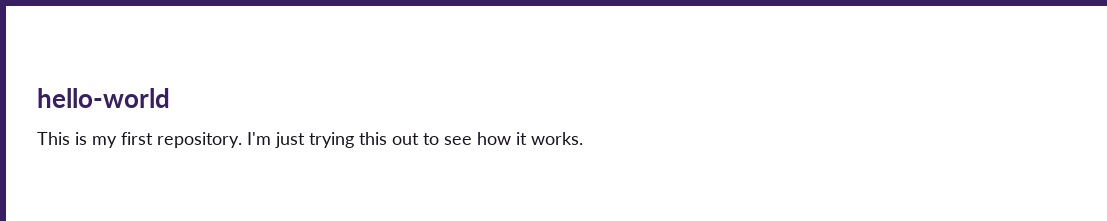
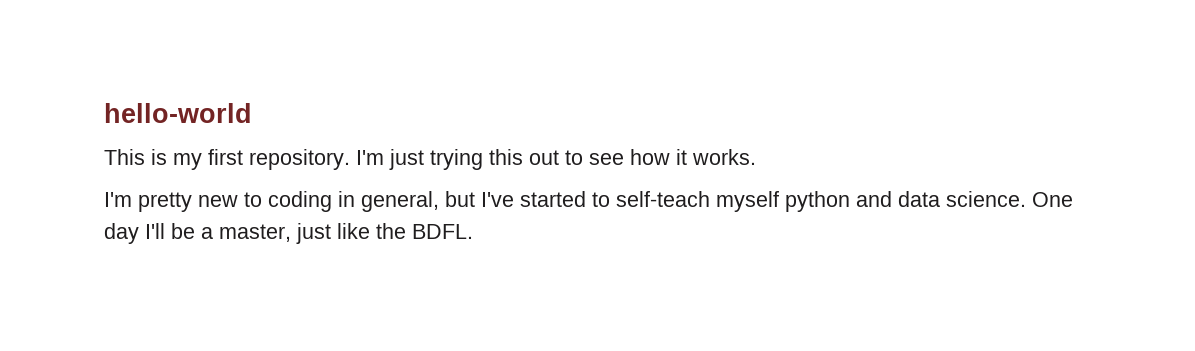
(583, 138) none -> [104,191,1073,212] [104,223,473,244] // I'm pretty new to coding in general, but I've started to self-teach myself python and data science. One day I'll be a master, just like the BDFL.

